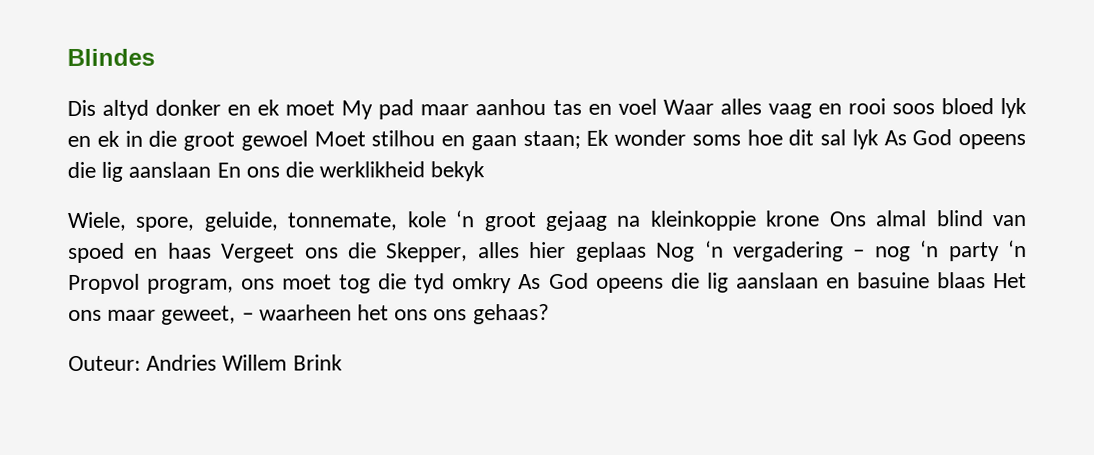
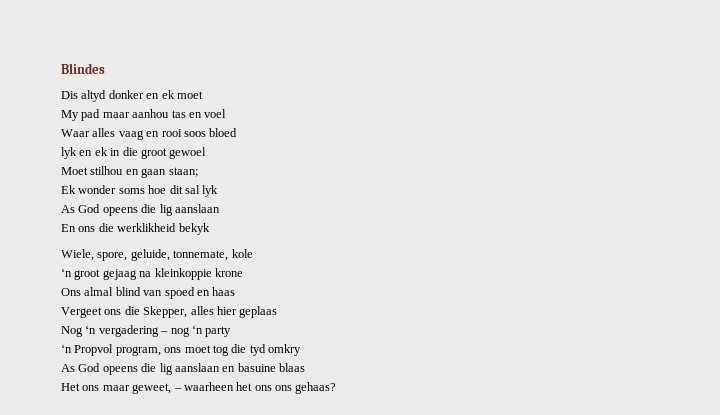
(336, 108) none -> (203, 95) //
(657, 106) none -> (227, 113) //
(994, 106) none -> (238, 132) //
(308, 140) none -> (207, 153) //
(581, 140) none -> (198, 172) //
[883,129,1026,150] [67,161,212,182] As God opeens die lig aanslaan -> [61,204,220,216] // As God opeens die lig aanslaan //
(446, 219) none -> (253, 253) //
(820, 218) none -> (243, 272) //
(212, 250) none -> (236, 291) //
(647, 251) none -> (278, 312) //
(1000, 252) none -> (232, 331) //
(513, 283) none -> (301, 350) //
(986, 280) none -> (305, 367) //
[68,354,343,372] // Outeur: Andries Willem Brink -> (337, 388) none

